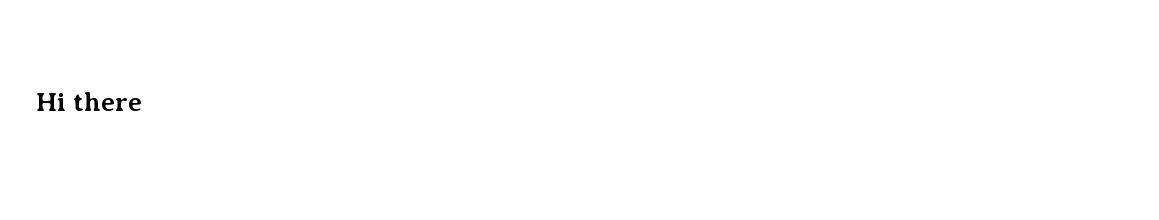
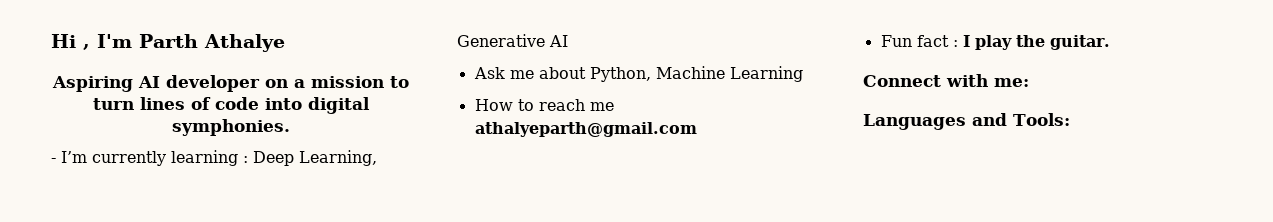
[73,92,143,111] there -> [83,34,285,52] [51,75,409,92] [92,97,370,114] [171,119,290,136] [51,150,377,166] [457,34,568,47] [473,66,803,82] [474,99,614,111] [474,122,697,137] [880,35,1110,50] [863,74,1029,87] [863,113,1070,130] , I'm Parth Athalye // Aspiring AI developer on a mission to turn lines of code into digital symphonies. // - I’m currently learning : Deep Learning, Generative AI // Ask me about Python, Machine Learning // How to reach me athalyeparth@gmail.com // Fun fact : I play the guitar. // Connect with me: // Languages and Tools:

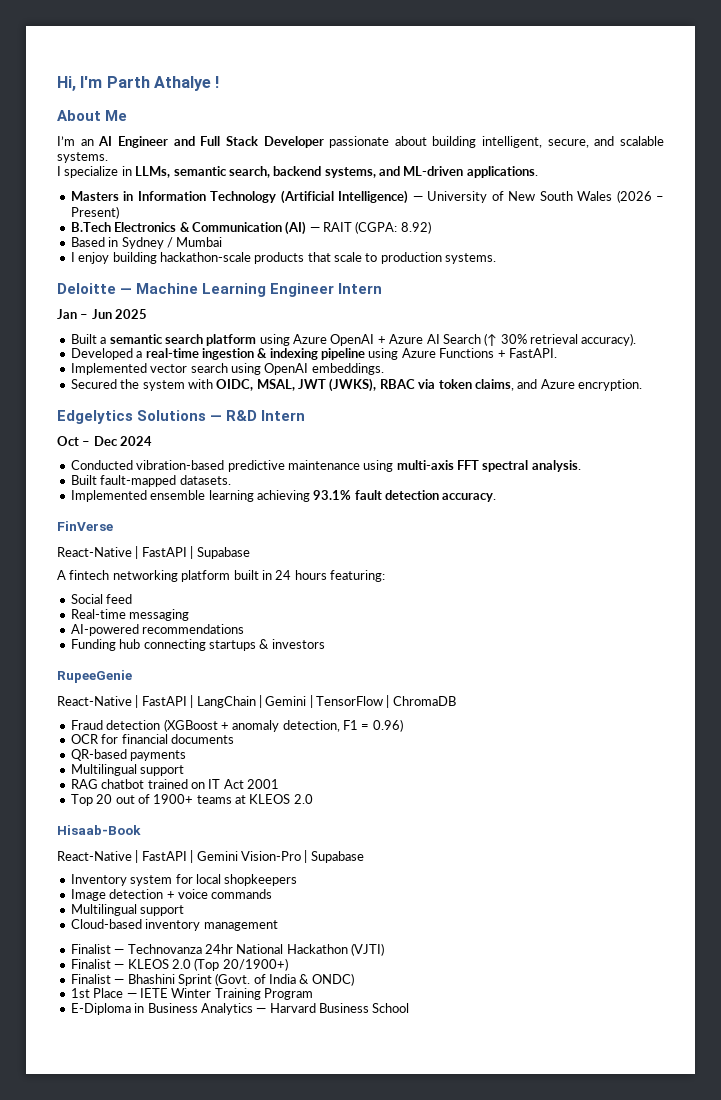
[51,34,90,50] Hi , -> [57,76,76,91] Hi,
[51,75,409,92] [92,97,370,114] [171,119,290,136] [51,150,377,166] [457,34,568,47] [473,66,803,82] [474,99,614,111] [474,122,697,137] [880,35,1110,50] [863,74,1029,87] [863,113,1070,130] // Aspiring AI developer on a mission to turn lines of code into digital symphonies. // - I’m currently learning : Deep Learning, Generative AI // Ask me about Python, Machine Learning // How to reach me athalyeparth@gmail.com // Fun fact : I play the guitar. // Connect with me: // Languages and Tools: -> [215,76,220,88] [57,110,128,121] [57,136,664,148] [57,152,108,163] [57,166,538,178] [70,190,665,204] [70,206,119,219] [70,221,431,235] [70,237,223,249] [70,252,497,264] [57,283,383,297] [57,309,148,319] [70,333,637,346] [70,348,557,360] [70,363,384,375] [70,378,642,392] [57,410,306,424] [57,436,153,446] [70,460,581,472] [70,475,231,487] [70,490,497,502] [57,521,113,531] [57,546,250,559] [57,570,385,582] [70,594,133,604] [70,609,190,621] [70,624,245,636] [70,639,325,651] [57,670,132,683] [57,695,456,708] [70,719,403,732] [70,734,234,744] [70,749,187,761] [70,764,185,776] [70,779,279,789] [70,794,313,806] [57,825,141,835] [57,850,364,863] [70,874,298,886] [70,889,273,901] [70,904,185,916] [70,919,278,931] [70,943,384,956] [70,958,288,971] [70,973,354,986] [70,988,313,1000] [70,1003,410,1015] ! // About Me // I’m an AI Engineer and Full Stack Developer passionate about building intelligent, secure, and scalable systems. // I specialize in LLMs, semantic search, backend systems, and ML-driven applications. // Masters in Information Technology (Artificial Intelligence) — University of New South Wales (2026 – Present) // B.Tech Electronics & Communication (AI) — RAIT (CGPA: 8.92) // Based in Sydney / Mumbai // I enjoy building hackathon-scale products that scale to production systems. // Deloitte — Machine Learning Engineer Intern // Jan – Jun 2025 // Built a semantic search platform using Azure OpenAI + Azure AI Search (↑ 30% retrieval accuracy). // Developed a real-time ingestion & indexing pipeline using Azure Functions + FastAPI. // Implemented vector search using OpenAI embeddings. // Secured the system with OIDC, MSAL, JWT (JWKS), RBAC via token claims, and Azure encryption. // Edgelytics Solutions — R&D Intern // Oct – Dec 2024 // Conducted vibration-based predictive maintenance using multi-axis FFT spectral analysis. // Built fault-mapped datasets. // Implemented ensemble learning achieving 93.1% fault detection accuracy. // FinVerse // React-Native | FastAPI | Supabase // A fintech networking platform built in 24 hours featuring: // Social feed // Real-time messaging // AI-powered recommendations // Funding hub connecting startups & investors // RupeeGenie // React-Native | FastAPI | LangChain | Gemini | TensorFlow | ChromaDB // Fraud detection (XGBoost + anomaly detection, F1 = 0.96) // OCR for financial documents // QR-based payments // Multilingual support // RAG chatbot trained on IT Act 2001 // Top 20 out of 1900+ teams at KLEOS 2.0 // Hisaab-Book // React-Native | FastAPI | Gemini Vision-Pro | Supabase // Inventory system for local shopkeepers // Image detection + voice commands // Multilingual support // Cloud-based inventory management // Finalist — Technovanza 24hr National Hackathon (VJTI) // Finalist — KLEOS 2.0 (Top 20/1900+) // Finalist — Bhashini Sprint (Govt. of India & ONDC) // 1st Place — IETE Winter Training Program // E-Diploma in Business Analytics — Harvard Business School

